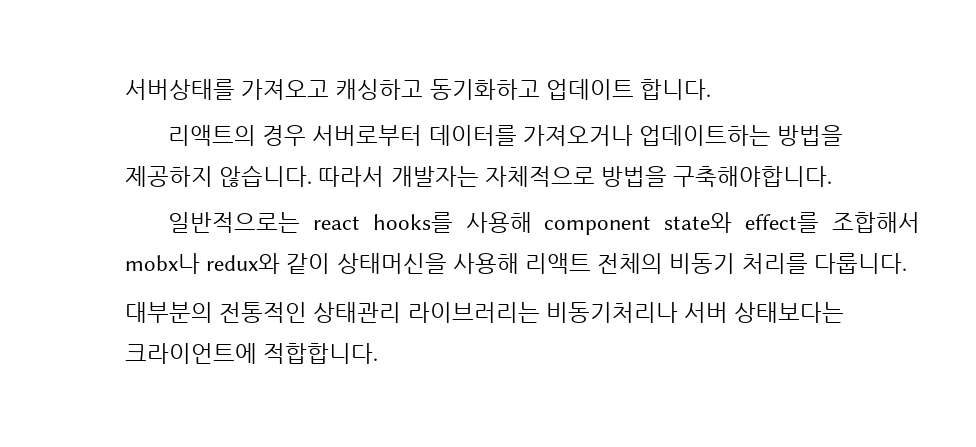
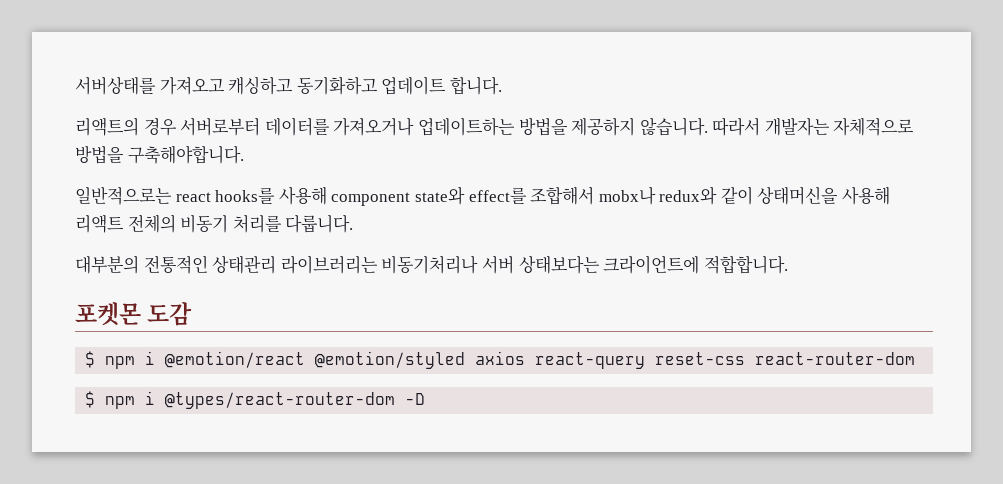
(379, 353) none -> [75,302,193,326] [85,351,916,369] [85,391,426,409] // 포켓몬 도감 // $ npm i @emotion/react @emotion/styled axios react-query reset-css react-router-dom // $ npm i @types/react-router-dom -D

